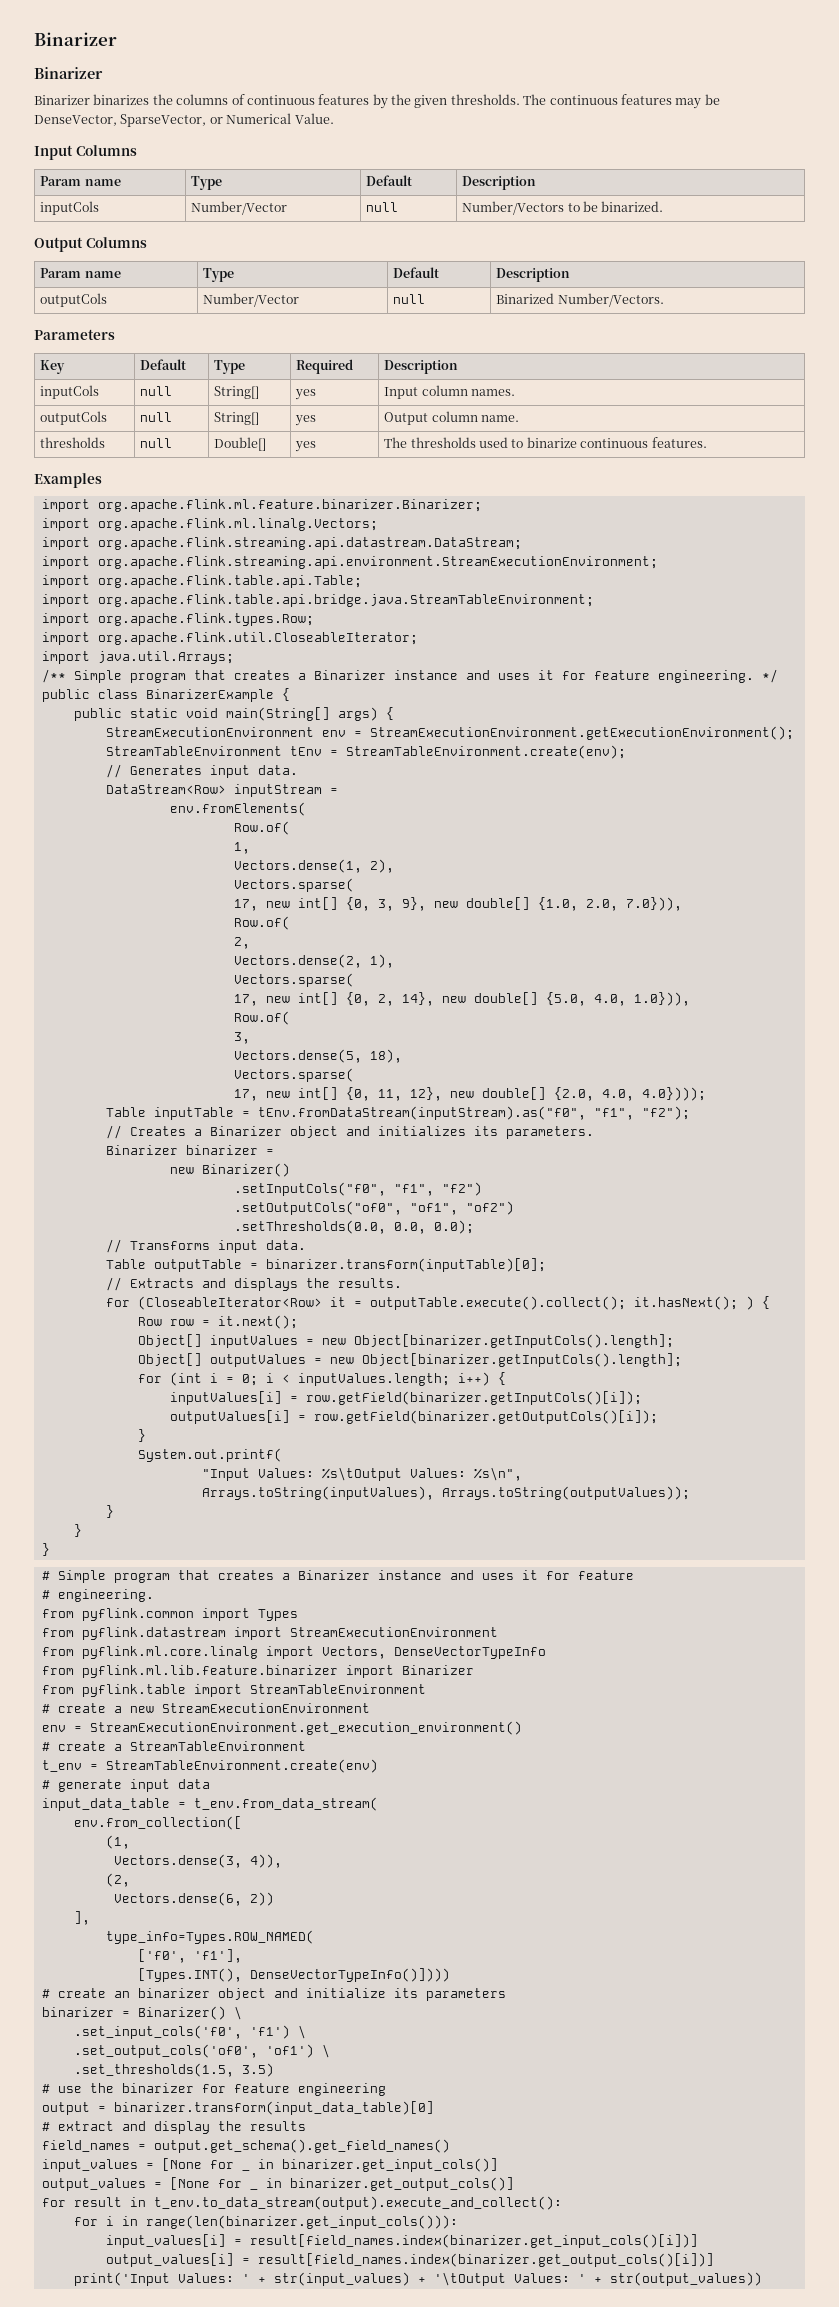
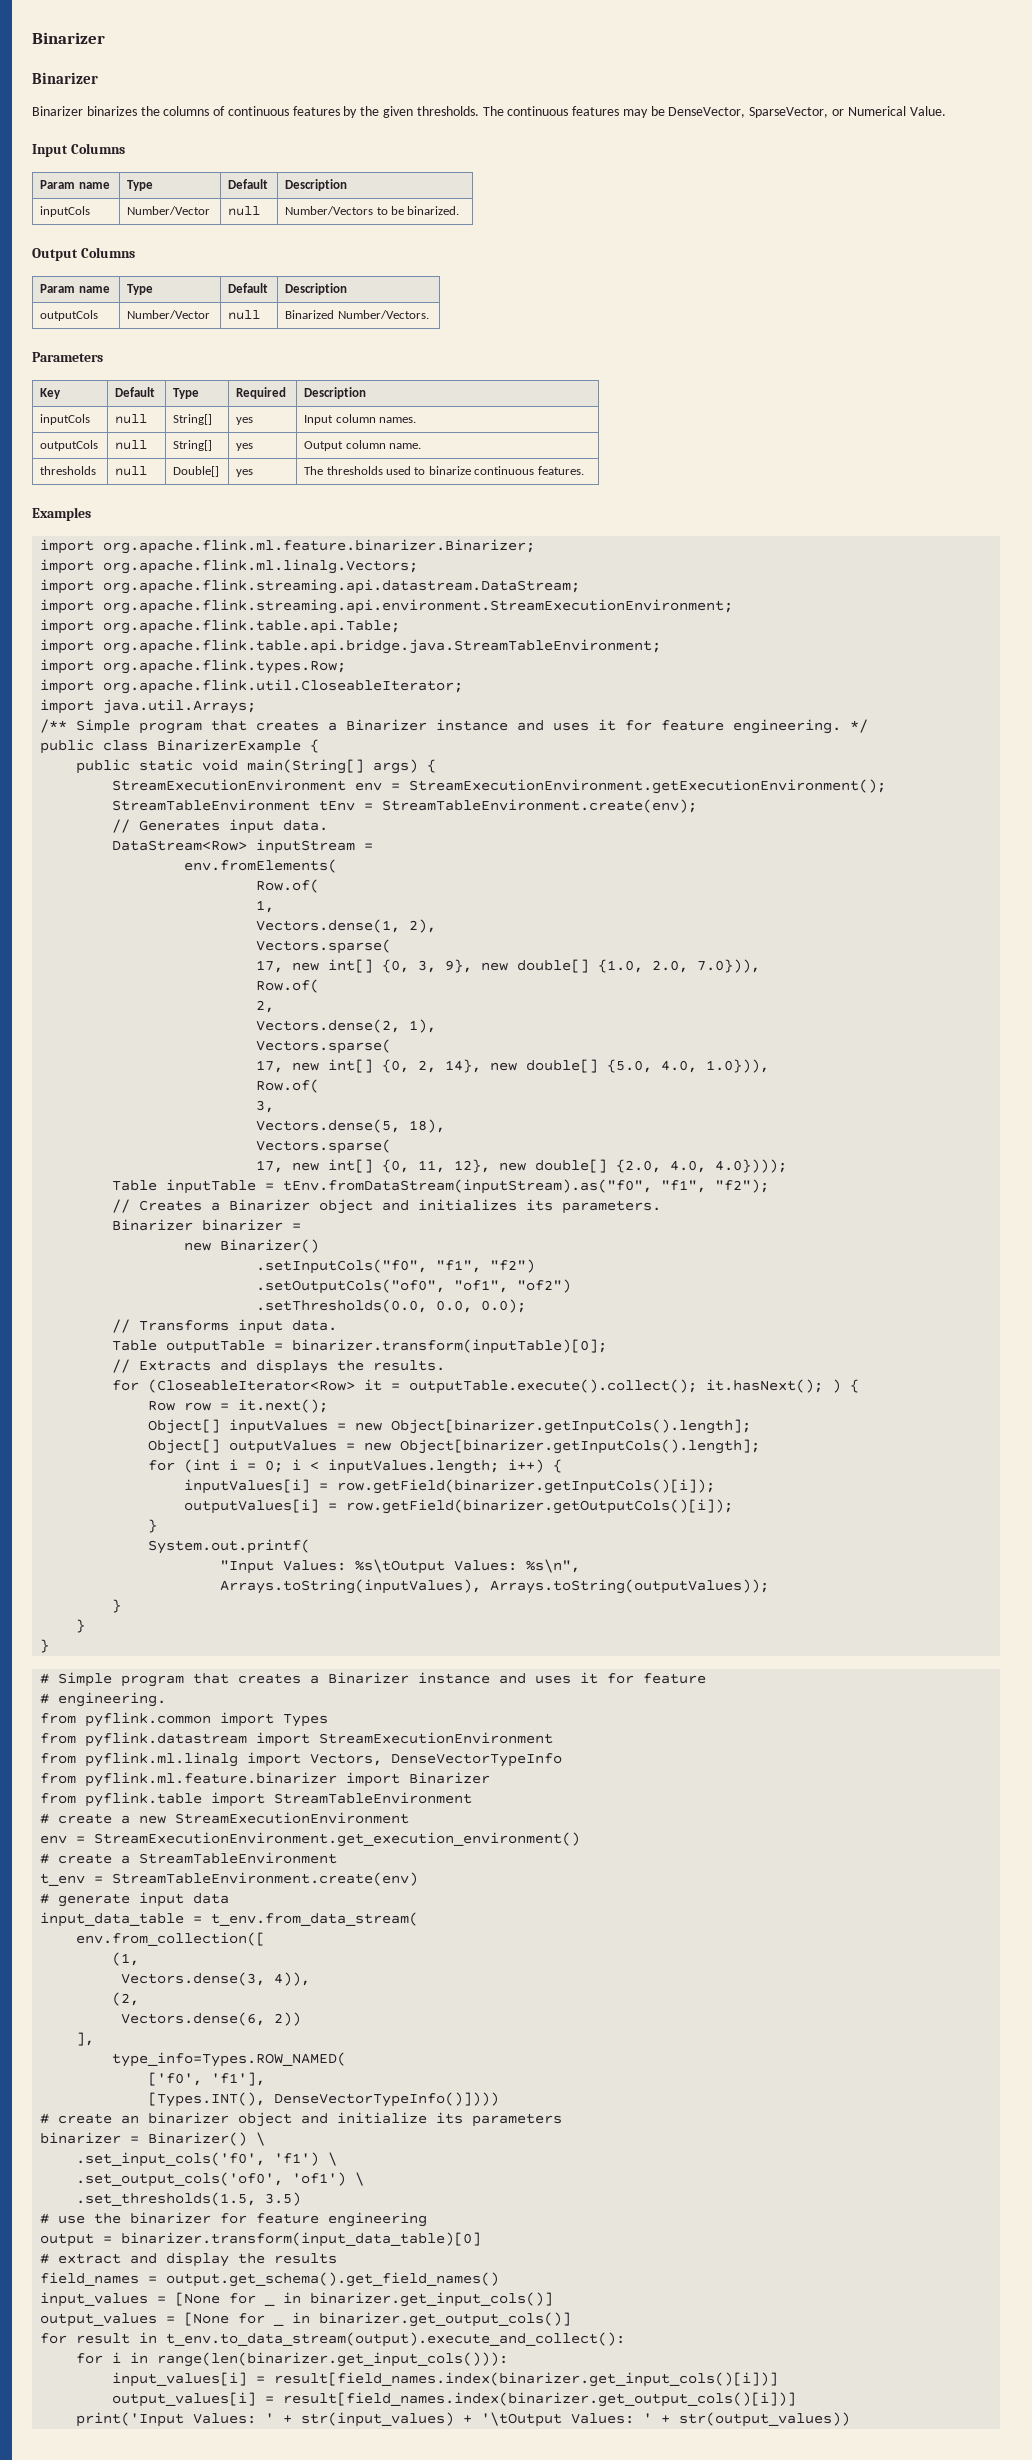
[81,1646,258,1659] pyflink.ml.core.linalg -> [85,1752,239,1767] pyflink.ml.linalg
[81,1665,338,1678] pyflink.ml.lib.feature.binarizer -> [85,1772,338,1787] pyflink.ml.feature.binarizer

